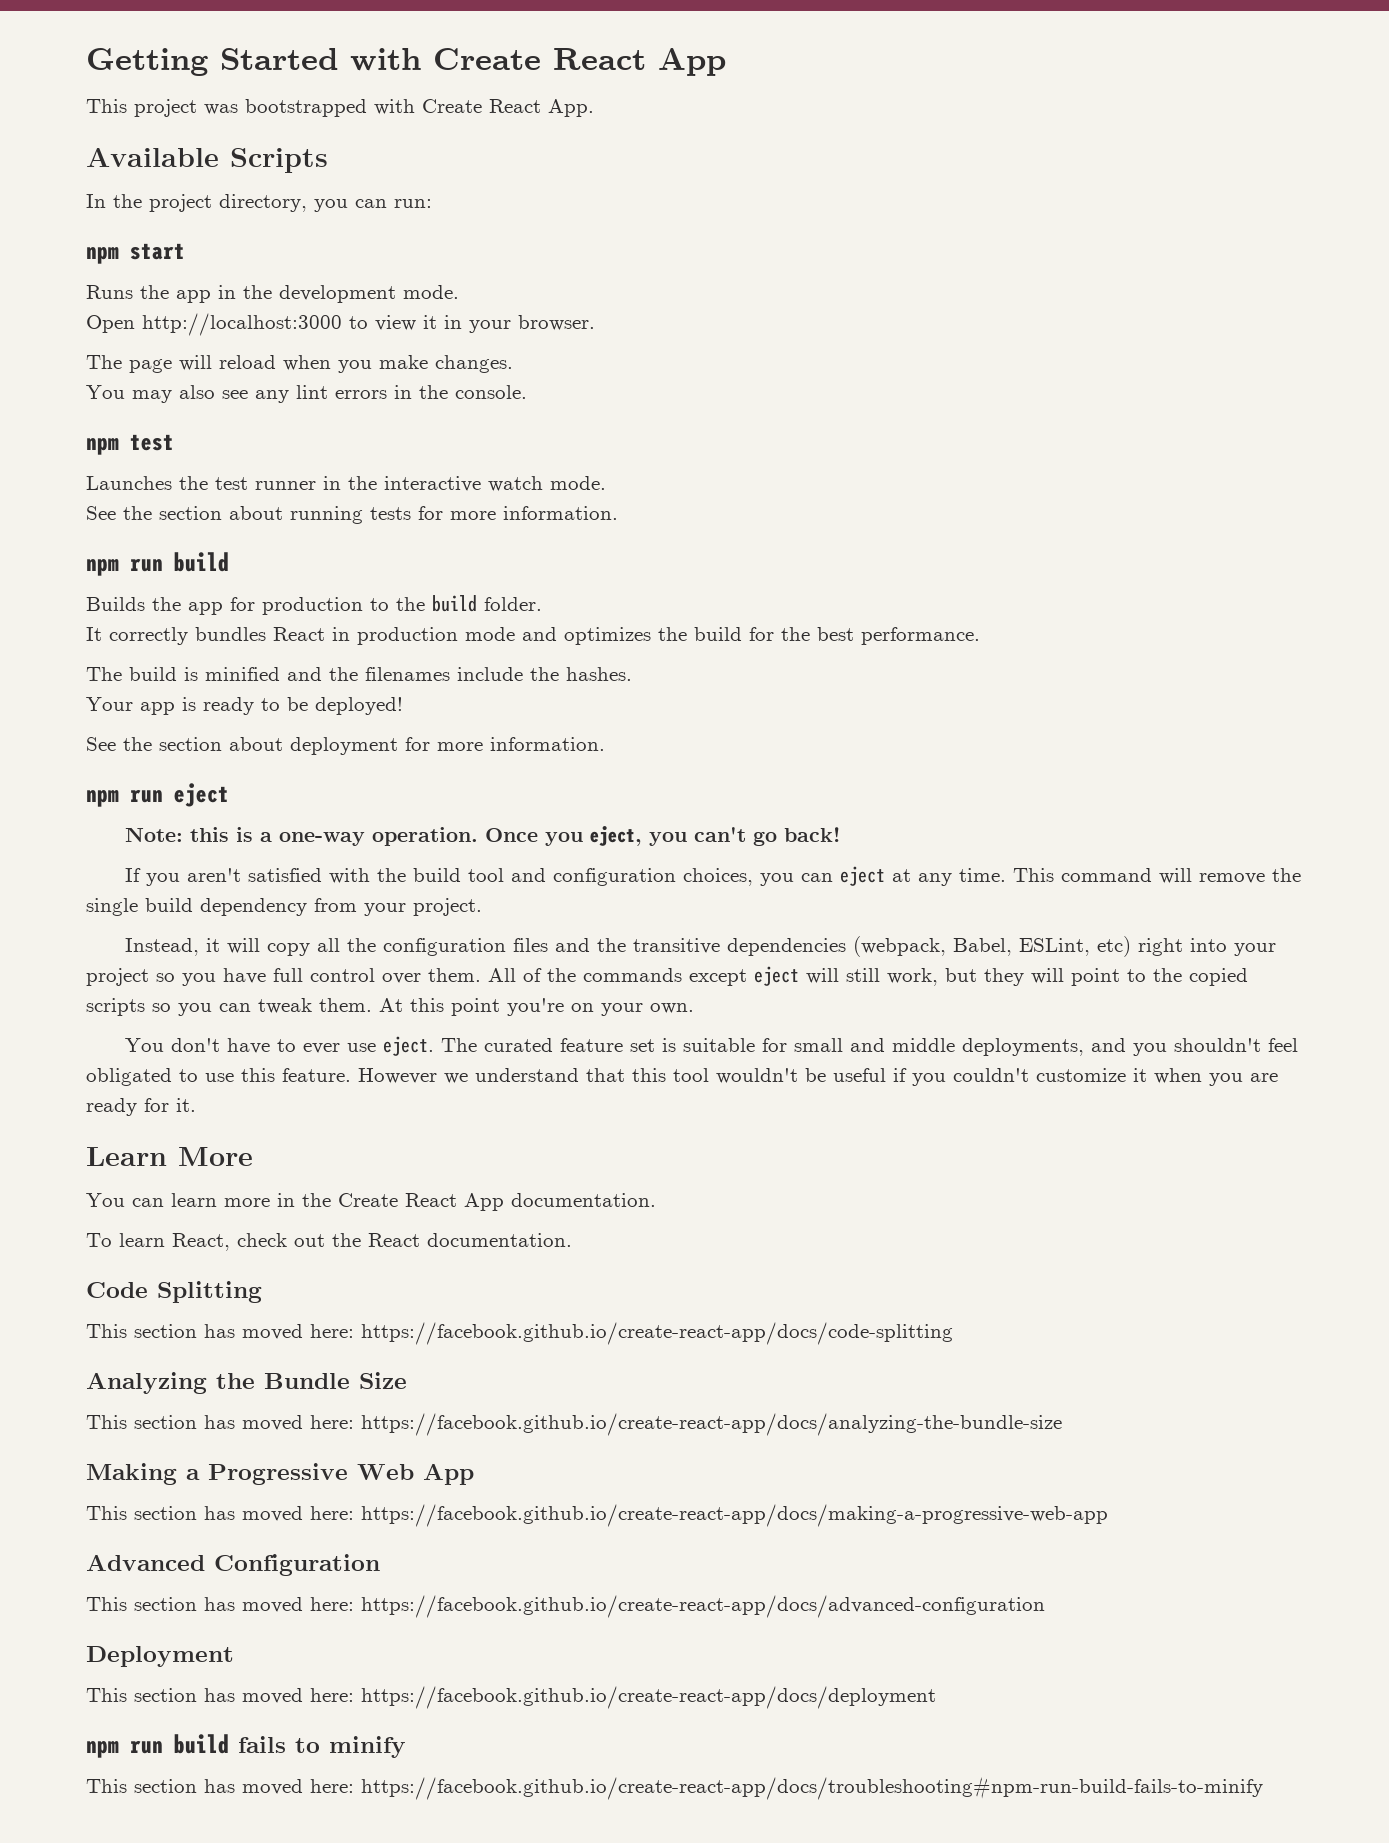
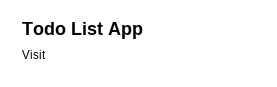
[86,48,726,76] [86,99,594,117] [86,148,328,173] [86,194,432,212] [86,243,185,264] [86,285,459,303] [86,313,595,336] [86,355,513,373] [86,385,527,403] [86,434,174,455] [86,476,606,492] [86,506,618,524] [86,552,229,576] [86,595,542,615] [86,627,980,645] [86,667,632,681] [86,697,403,715] [86,737,605,755] [86,783,229,807] [125,826,841,846] [125,866,1302,886] [86,898,482,916] [125,936,1277,957] [86,966,1248,986] [86,998,694,1016] [125,1036,1299,1056] [86,1068,1278,1086] [86,1098,196,1116] [86,1147,253,1166] [86,1193,656,1211] [86,1233,572,1251] [86,1281,262,1303] [86,1322,953,1345] [86,1372,407,1394] [86,1413,1062,1436] [86,1463,474,1485] [86,1504,1108,1527] [86,1554,380,1576] [86,1595,1045,1618] [86,1646,234,1667] [86,1686,936,1709] [86,1734,406,1758] [86,1776,1263,1800] Getting Started with Create React App // This project was bootstrapped with Create React App. // Available Scripts // In the project directory, you can run: // npm start // Runs the app in the development mode. // Open http://localhost:3000 to view it in your browser. // The page will reload when you make changes. // You may also see any lint errors in the console. // npm test // Launches the test runner in the interactive watch mode. // See the section about running tests for more information. // npm run build // Builds the app for production to the build folder. // It correctly bundles React in production mode and optimizes the build for the best performance. // The build is minified and the filenames include the hashes. // Your app is ready to be deployed! // See the section about deployment for more information. // npm run eject // Note: this is a one-way operation. Once you eject, you can't go back! // If you aren't satisfied with the build tool and configuration choices, you can eject at any time. This command will remove the single build dependency from your project. // Instead, it will copy all the configuration files and the transitive dependencies (webpack, Babel, ESLint, etc) right into your project so you have full control over them. All of the commands except eject will still work, but they will point to the copied scripts so you can tweak them. At this point you're on your own. // You don't have to ever use eject. The curated feature set is suitable for small and middle deployments, and you shouldn't feel obligated to use this feature. However we understand that this tool wouldn't be useful if you couldn't customize it when you are ready for it. // Learn More // You can learn more in the Create React App documentation. // To learn React, check out the React documentation. // Code Splitting // This section has moved here: https://facebook.github.io/create-react-app/docs/code-splitting // Analyzing the Bundle Size // This section has moved here: https://facebook.github.io/create-react-app/docs/analyzing-the-bundle-size // Making a Progressive Web App // This section has moved here: https://facebook.github.io/create-react-app/docs/making-a-progressive-web-app // Advanced Configuration // This section has moved here: https://facebook.github.io/create-react-app/docs/advanced-configuration // Deployment // This section has moved here: https://facebook.github.io/create-react-app/docs/deployment // npm run build fails to minify // This section has moved here: https://facebook.github.io/create-react-app/docs/troubleshooting#npm-run-build-fails-to-minify -> [22,22,143,39] [22,50,46,59] Todo List App // Visit

